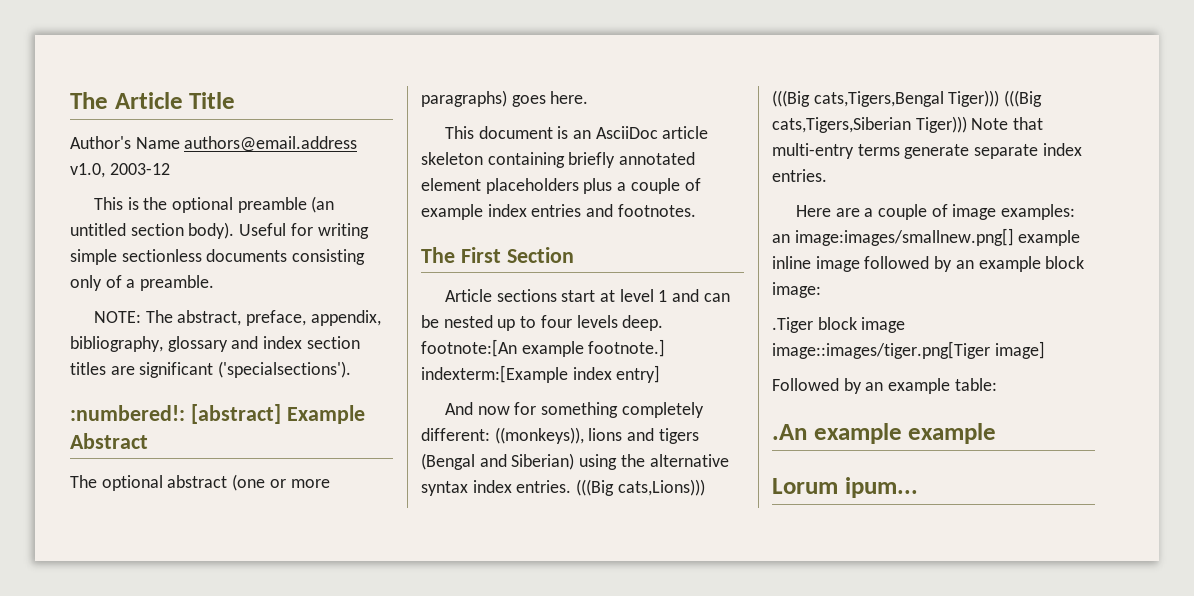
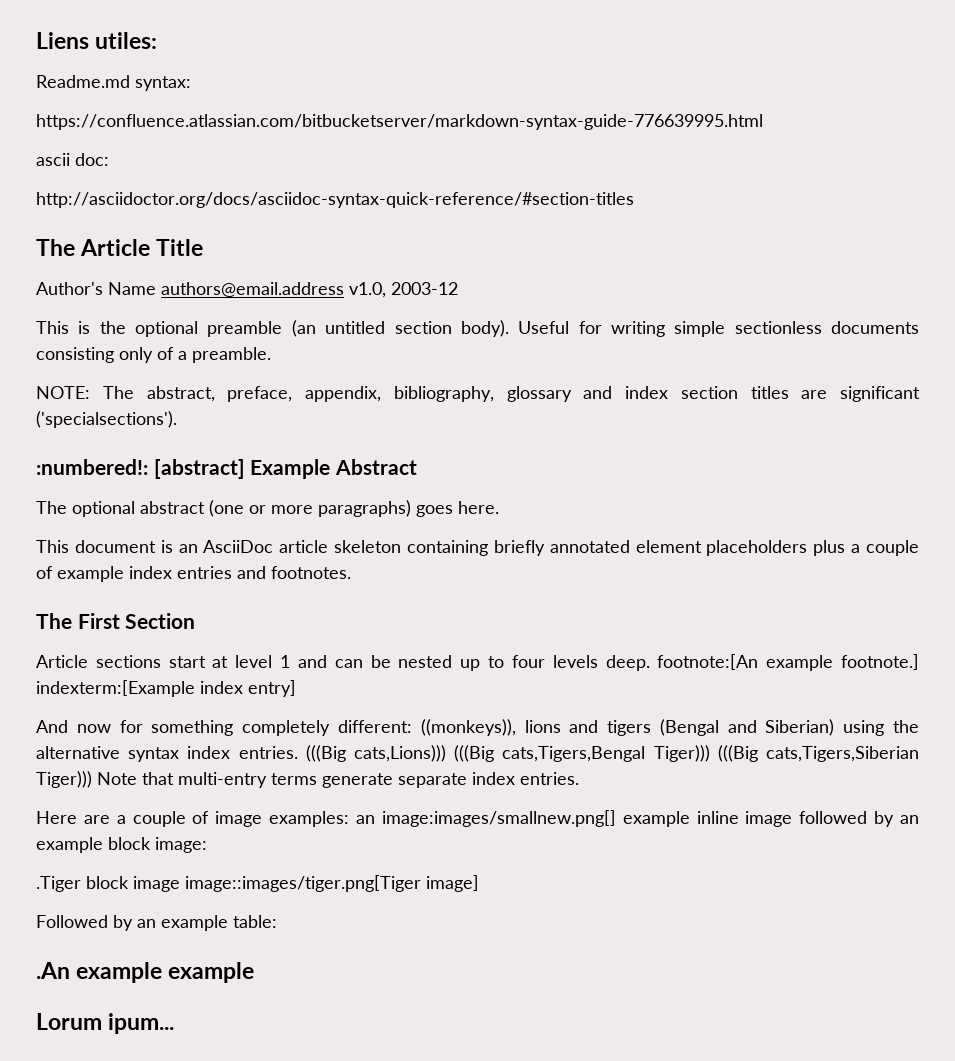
(70, 100) none -> [36,32,158,49] [36,75,191,91] [36,114,763,130] [36,153,109,166] [36,192,634,208] Liens utiles: // Readme.md syntax: // https://confluence.atlassian.com/bitbucketserver/markdown-syntax-guide-776639995.html // ascii doc: // http://asciidoctor.org/docs/asciidoc-syntax-quick-reference/#section-titles //

